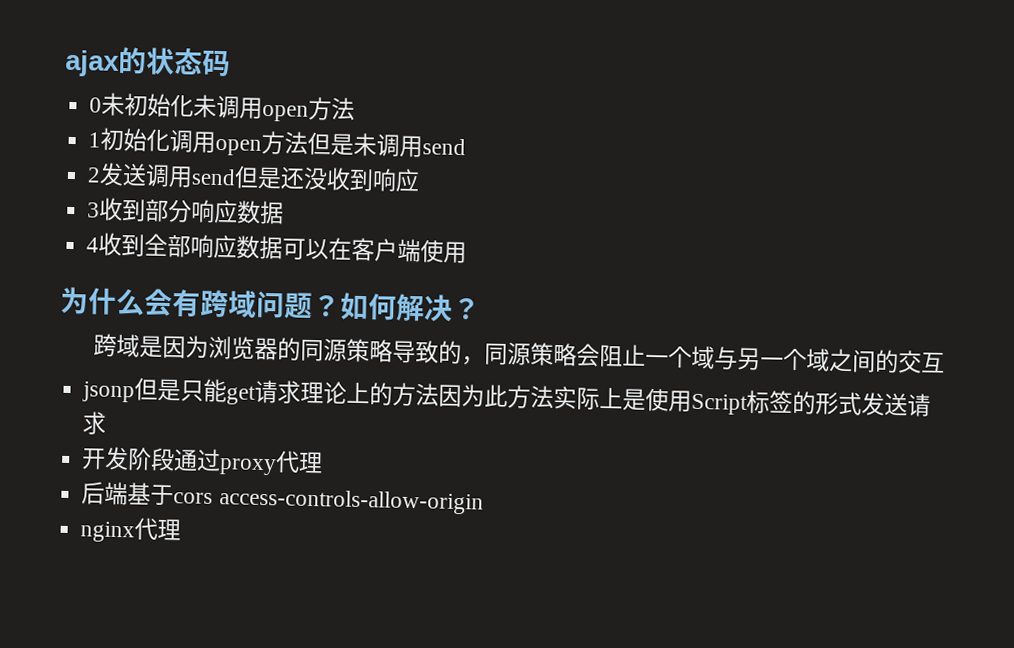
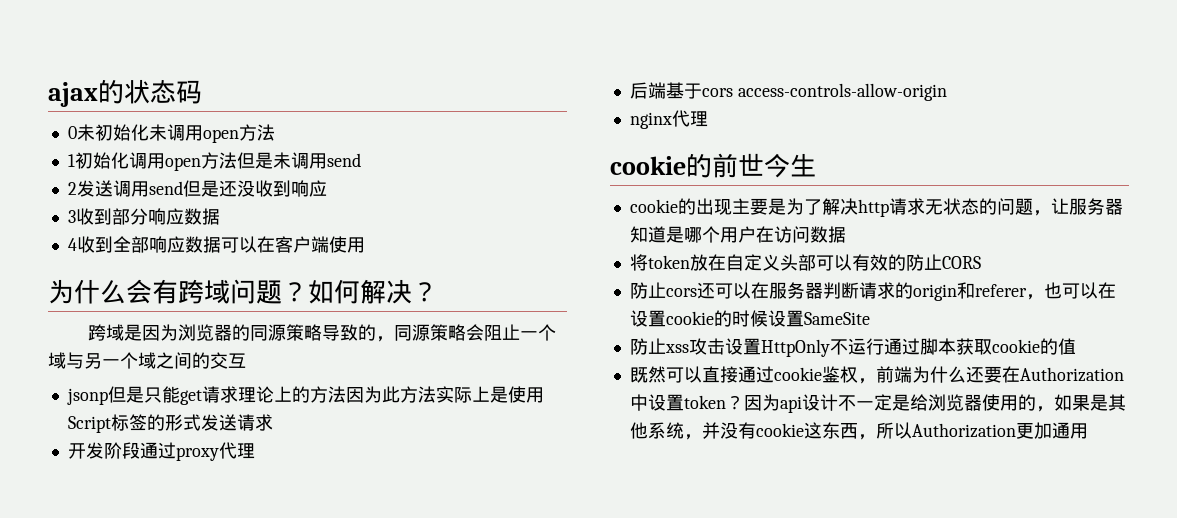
(182, 529) none -> [610,153,816,178] [629,198,1123,217] [629,226,846,243] [629,254,981,271] [629,282,1116,301] [629,310,870,327] [629,338,1076,357] [629,366,1124,384] [629,394,1126,413] [629,422,1088,440] // cookie的前世今生 // cookie的出现主要是为了解决http请求无状态的问题，让服务器知道是哪个用户在访问数据 // 将token放在自定义头部可以有效的防止CORS // 防止cors还可以在服务器判断请求的origin和referer，也可以在设置cookie的时候设置SameSite // 防止xss攻击设置HttpOnly不运行通过脚本获取cookie的值 // 既然可以直接通过cookie鉴权，前端为什么还要在Authorization中设置token？因为api设计不一定是给浏览器使用的，如果是其他系统，并没有cookie这东西，所以Authorization更加通用

